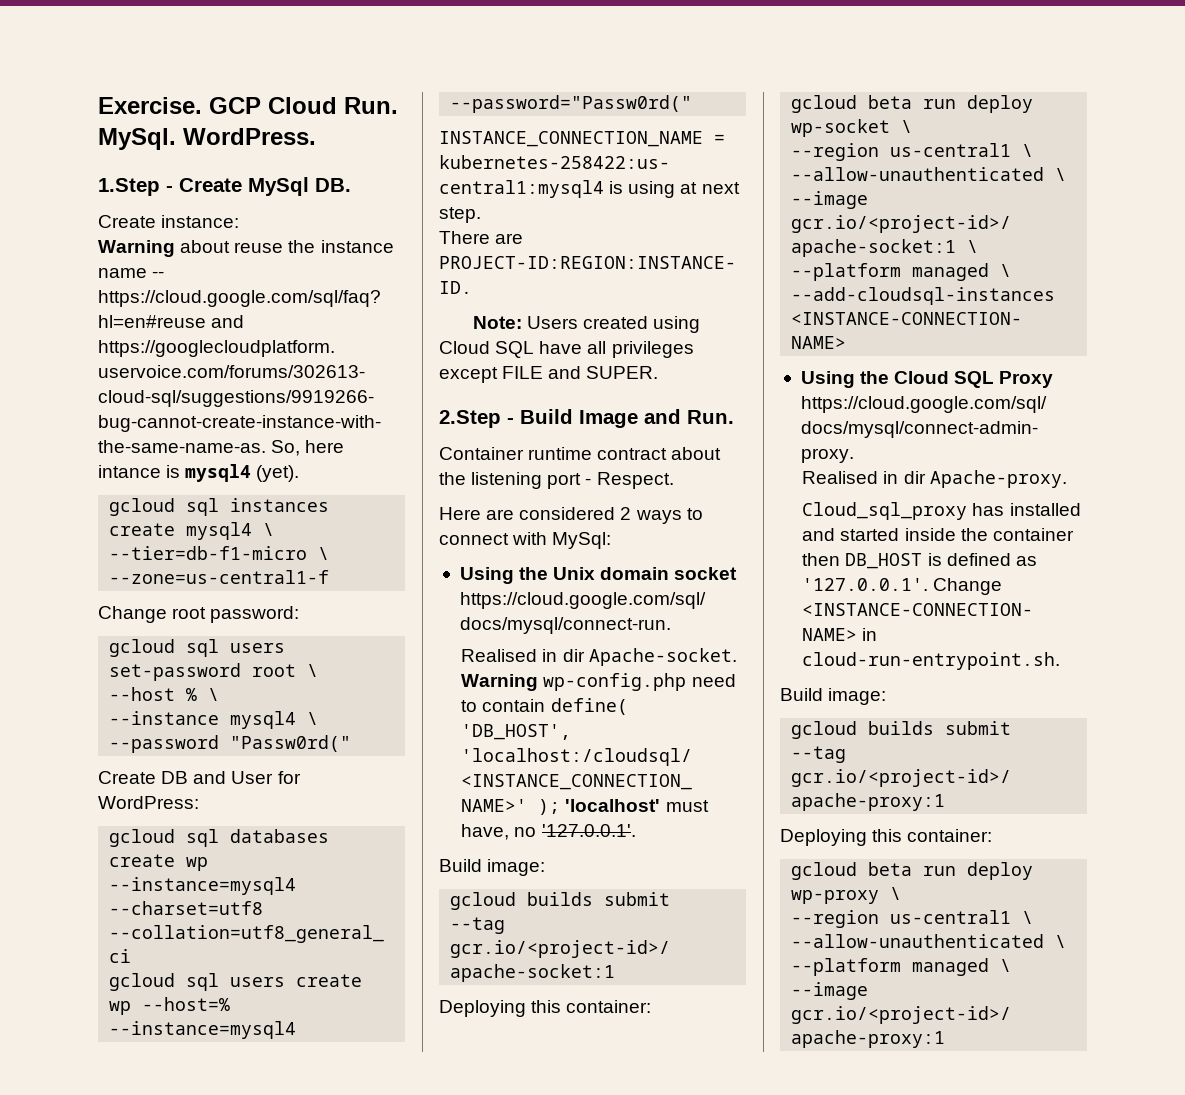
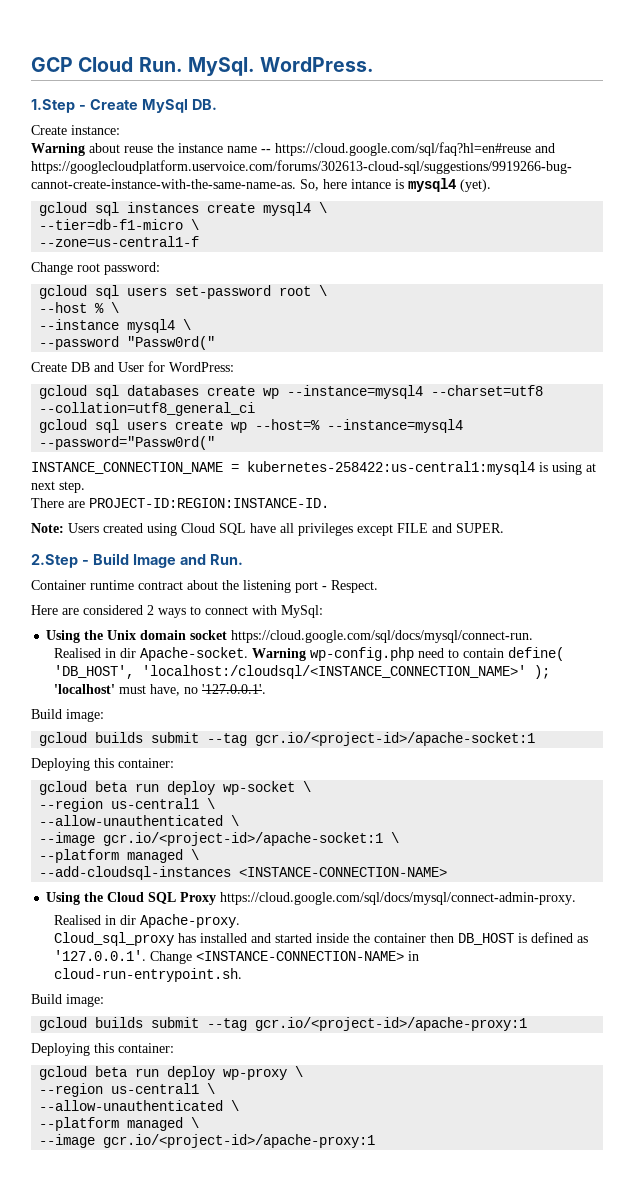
[98,97,202,114] Exercise. -> (31, 64) none

